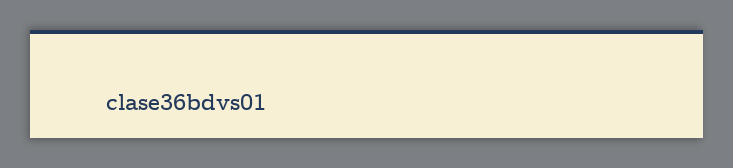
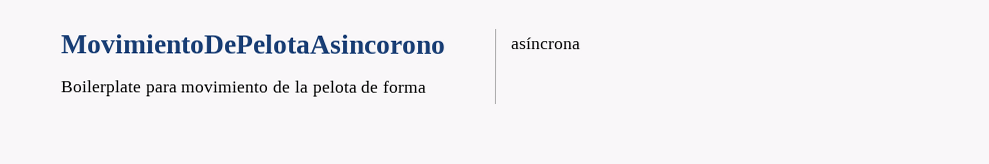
[106,94,266,110] clase36bdvs01 -> [61,34,446,54] [60,80,428,97] [511,37,581,50] MovimientoDePelotaAsincorono // Boilerplate para movimiento de la pelota de forma asíncrona

